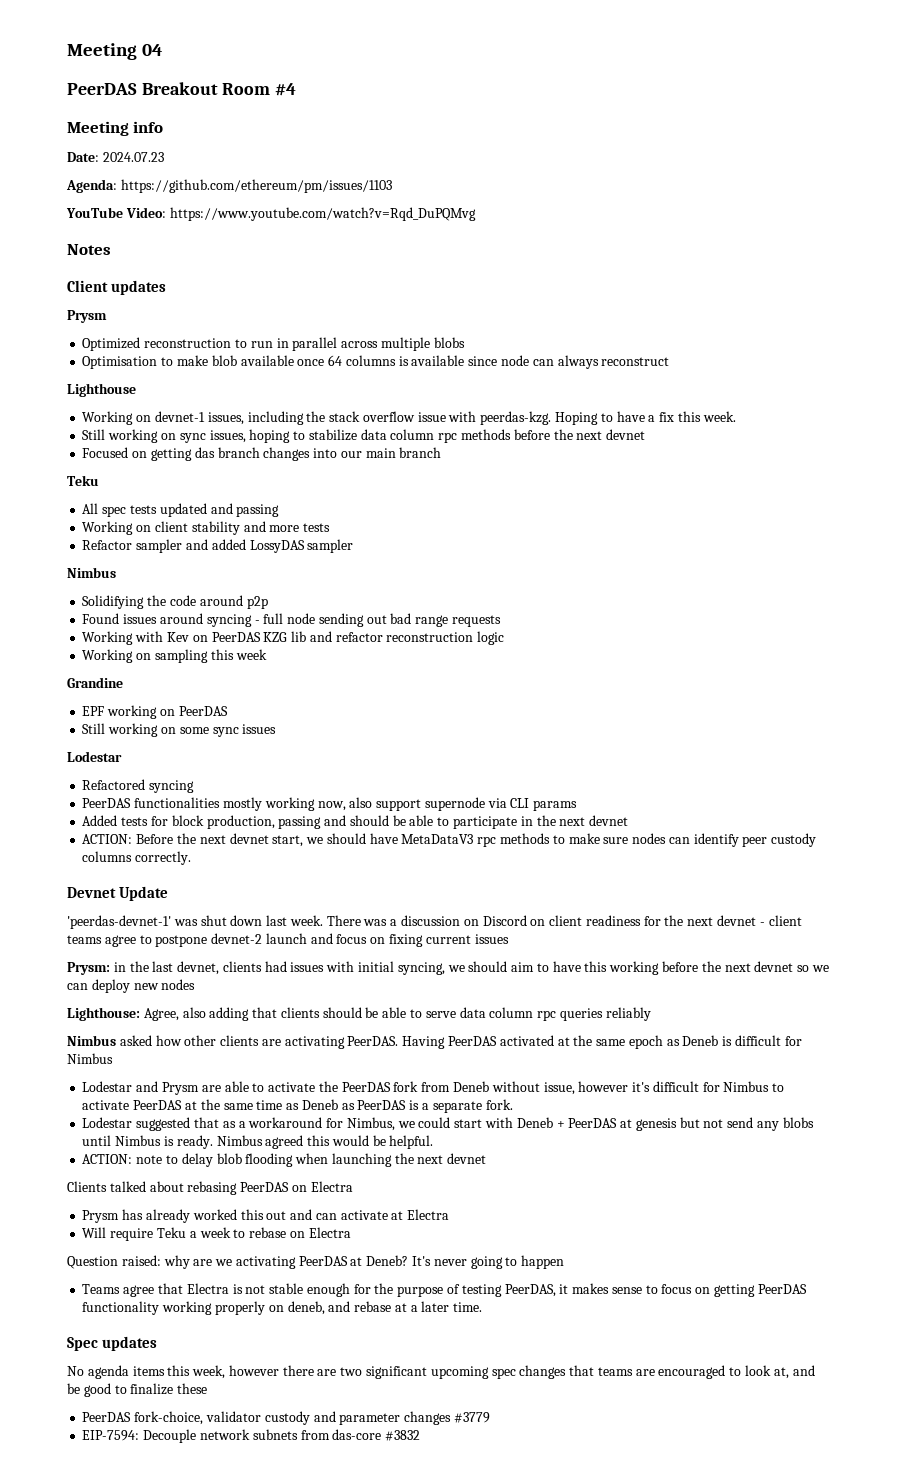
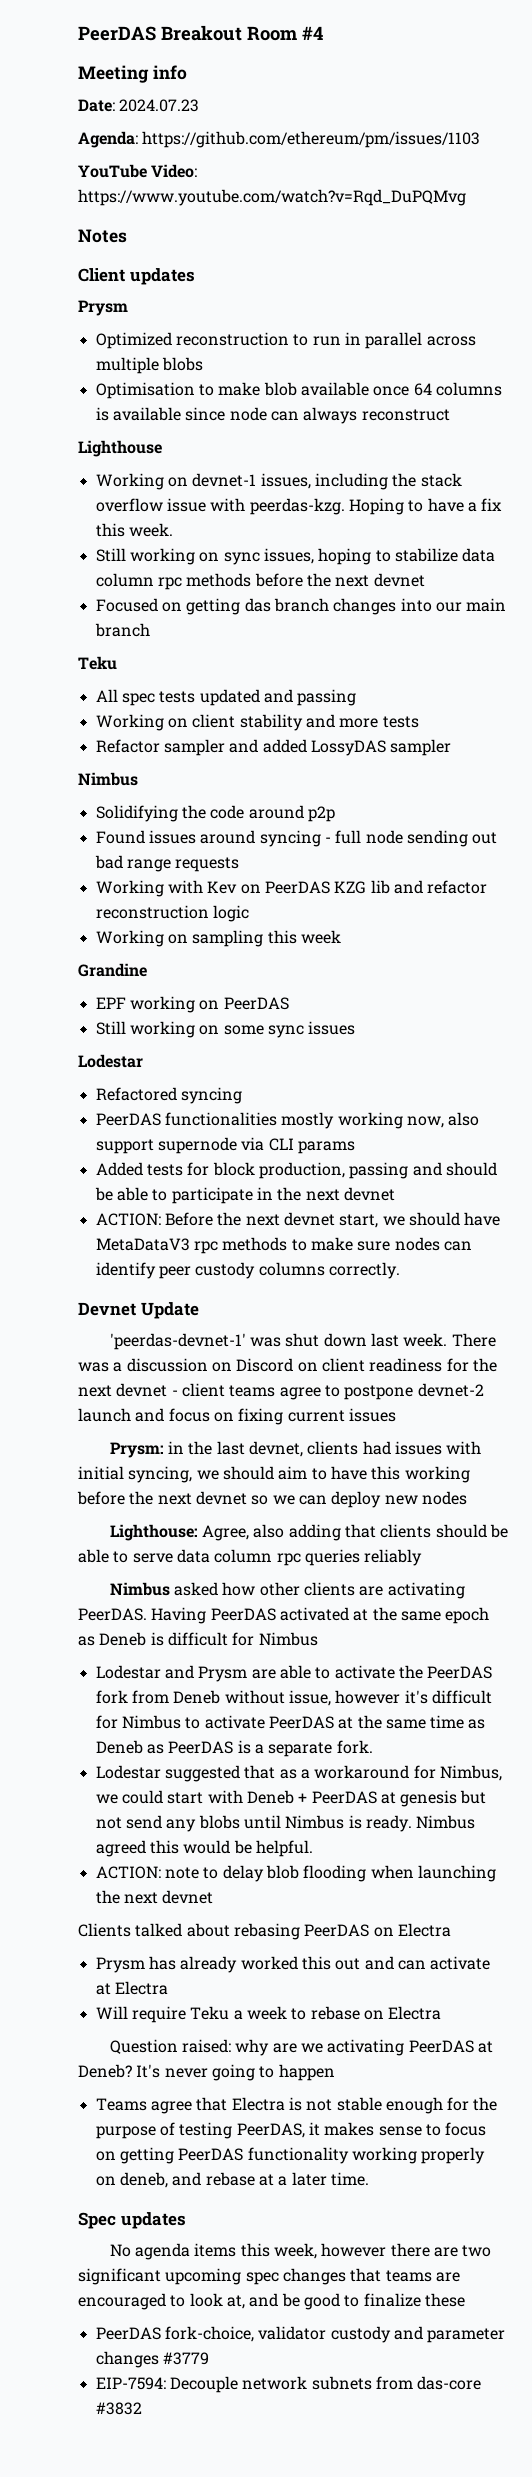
[67,43,164,60] Meeting 04 // -> (78, 33) none

